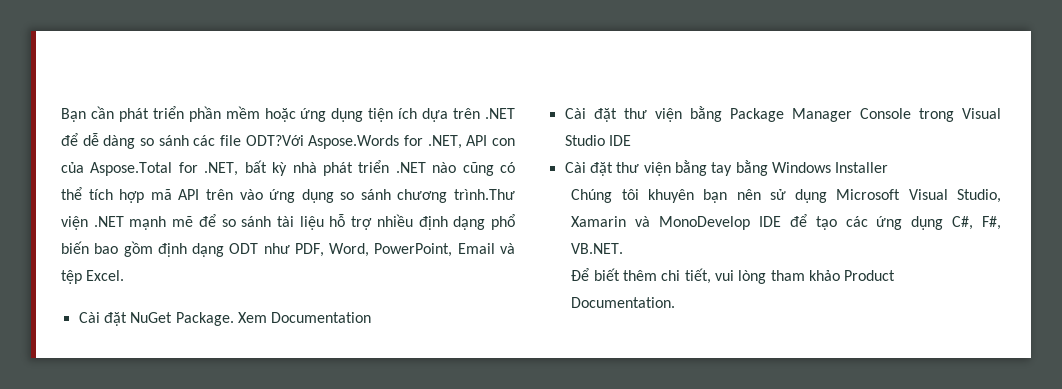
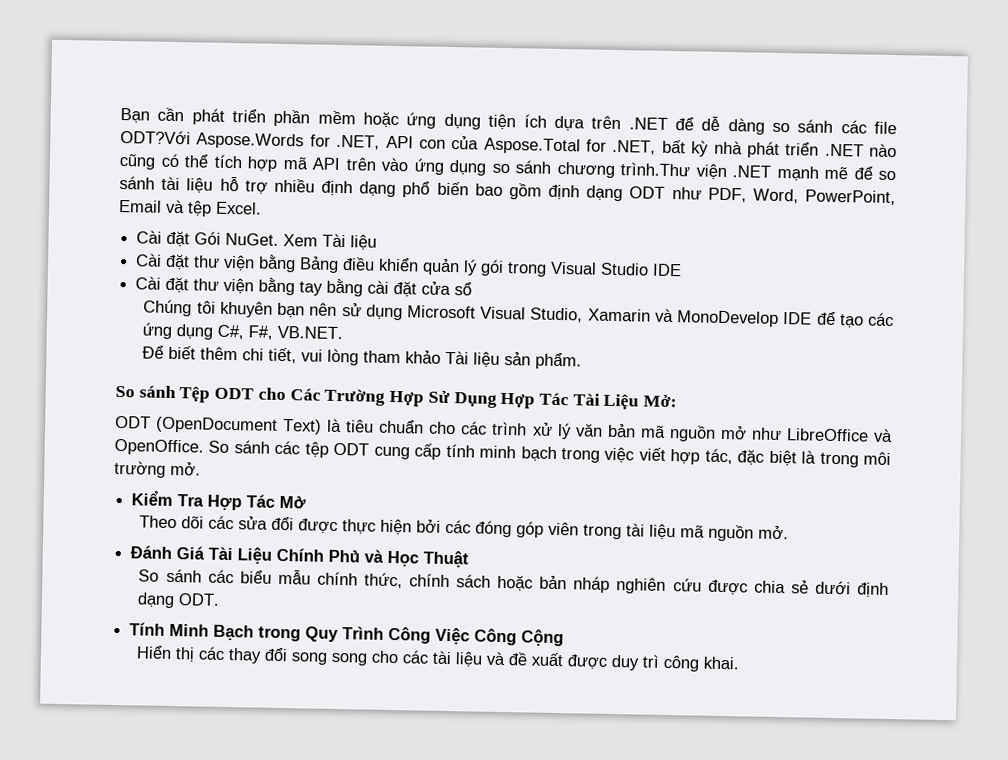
[130,312,372,326] [564,106,911,122] NuGet Package. Xem Documentation // Cài đặt thư viện bằng Package Manager Console -> [194,231,378,251] [136,253,505,276] Gói NuGet. Xem Tài liệu // Cài đặt thư viện bằng Bảng điều khiển quản lý gói
[771,162,889,173] Windows Installer -> [367,280,473,298] cài đặt cửa sổ
[844,270,896,281] [571,297,676,308] Product Documentation. -> [445,350,583,370] [115,385,678,410] [115,415,893,443] [114,438,892,468] [114,460,201,478] [131,490,307,511] [139,515,790,542] [130,545,470,568] [138,568,890,599] [137,592,221,609] [129,622,565,647] [136,645,741,672] Tài liệu sản phẩm. // So sánh Tệp ODT cho Các Trường Hợp Sử Dụng Hợp Tác Tài Liệu Mở: // ODT (OpenDocument Text) là tiêu chuẩn cho các trình xử lý văn bản mã nguồn mở như LibreOffice và OpenOffice. So sánh các tệp ODT cung cấp tính minh bạch trong việc viết hợp tác, đặc biệt là trong môi trường mở. // Kiểm Tra Hợp Tác Mở // Theo dõi các sửa đổi được thực hiện bởi các đóng góp viên trong tài liệu mã nguồn mở. // Đánh Giá Tài Liệu Chính Phủ và Học Thuật // So sánh các biểu mẫu chính thức, chính sách hoặc bản nháp nghiên cứu được chia sẻ dưới định dạng ODT. // Tính Minh Bạch trong Quy Trình Công Việc Công Cộng // Hiển thị các thay đổi song song cho các tài liệu và đề xuất được duy trì công khai.

